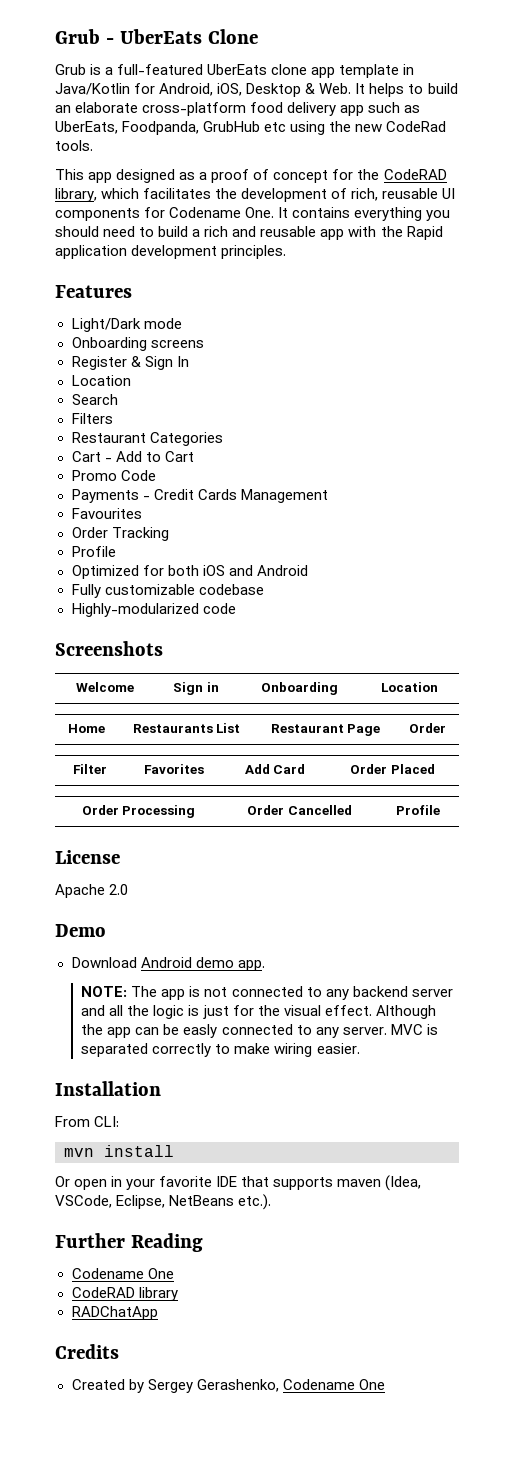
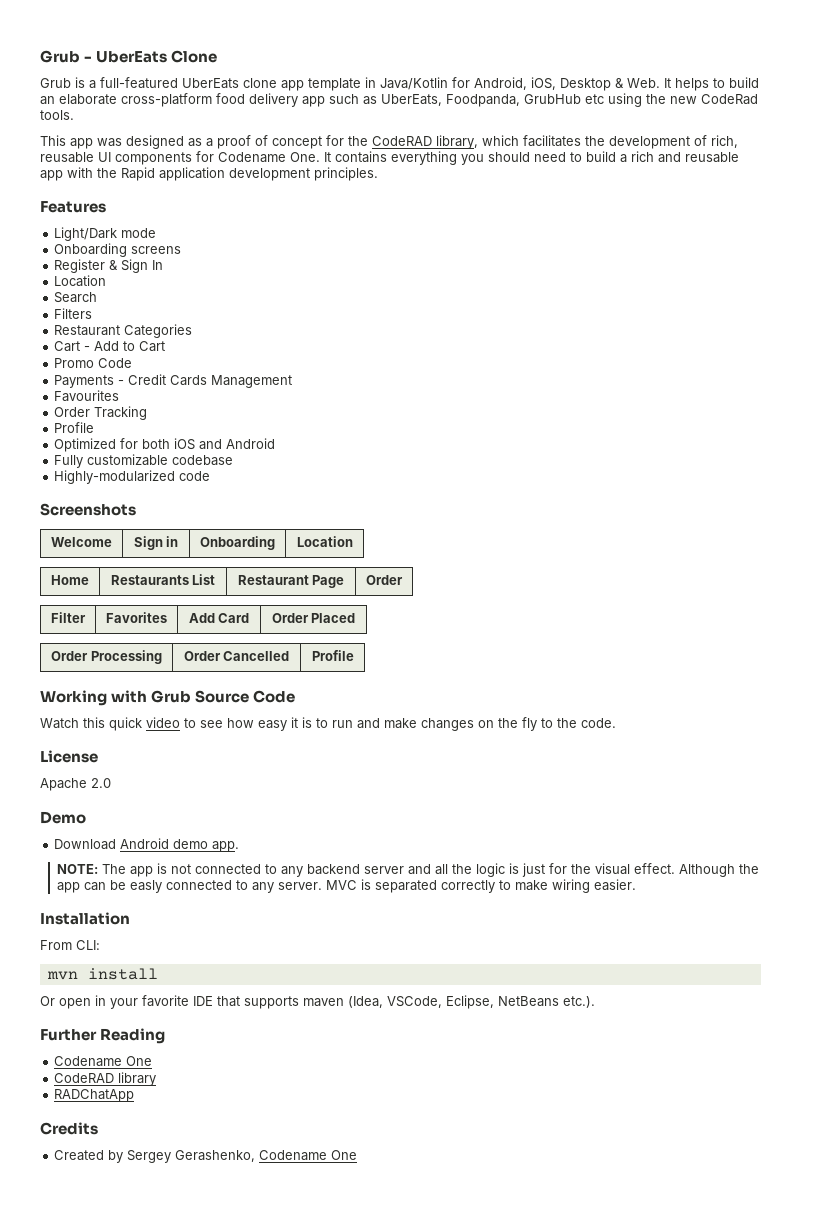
(113, 177) none -> [97,138,122,147] was
(440, 810) none -> [40,690,296,706] [40,717,616,731] // Working with Grub Source Code // Watch this quick video to see how easy it is to run and make changes on the fly to the code.

